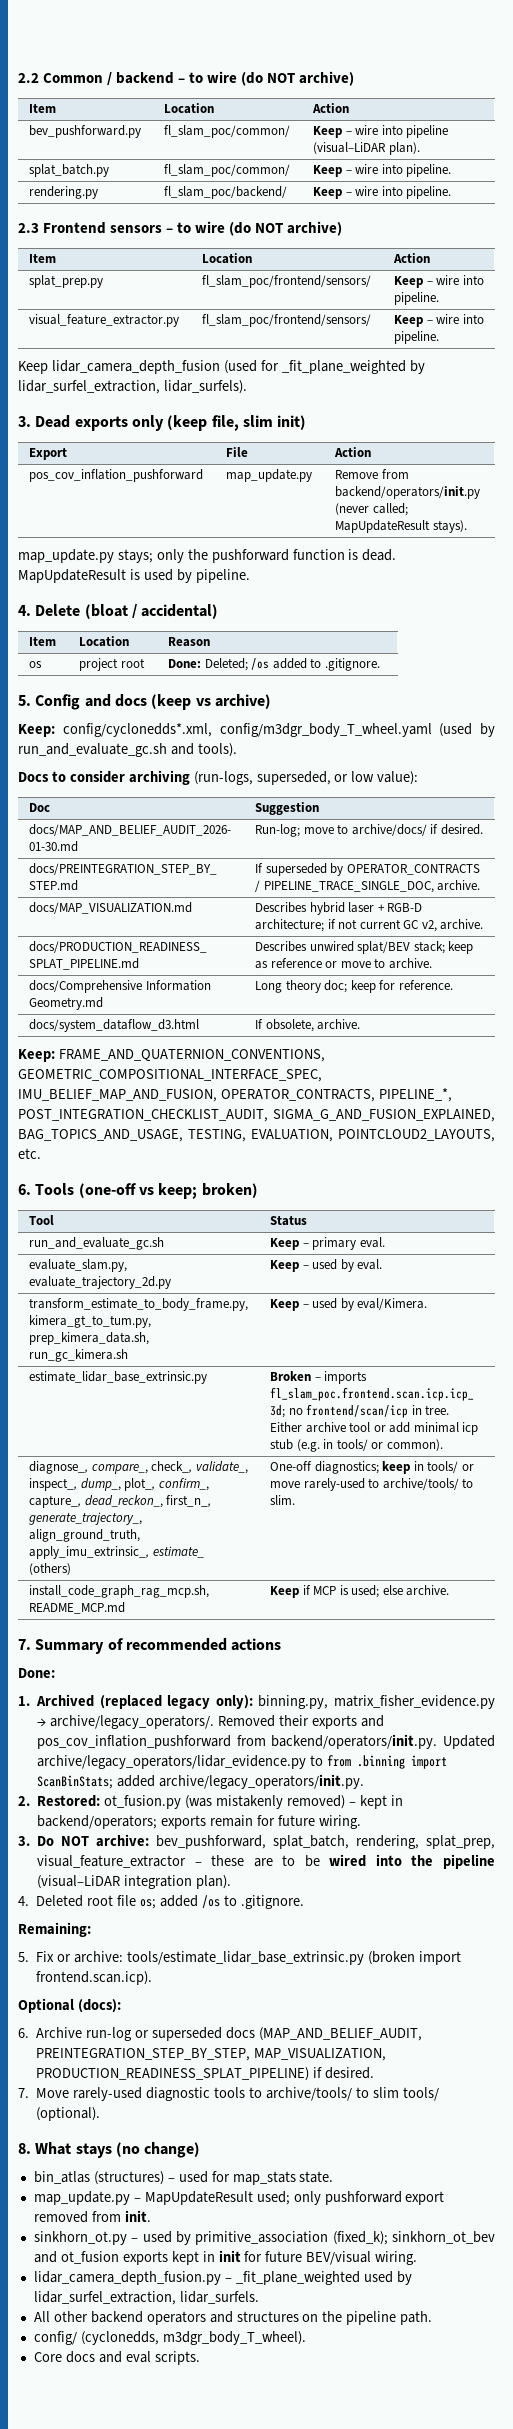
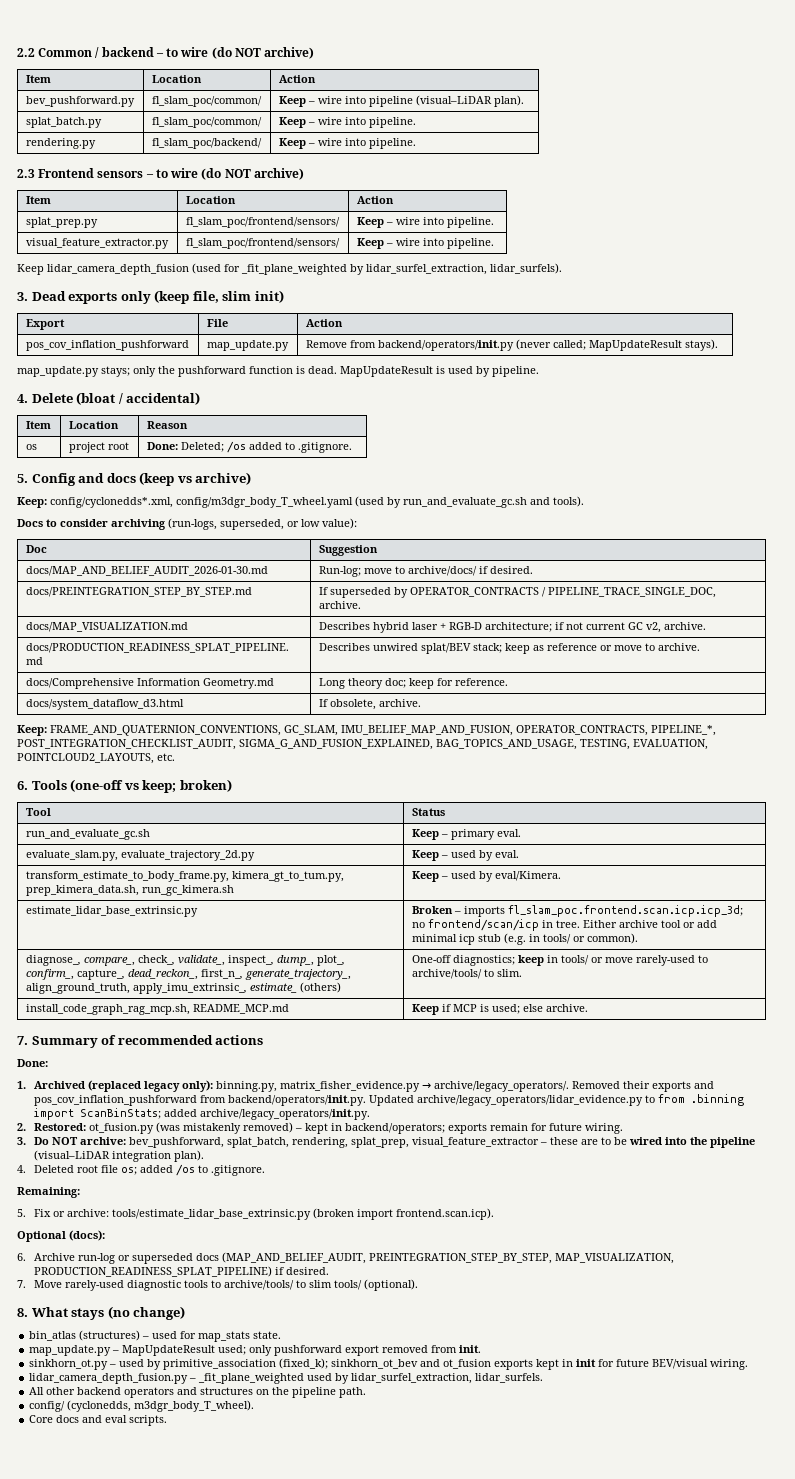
[18,1069,322,1082] GEOMETRIC_COMPOSITIONAL_INTERFACE_SPEC, -> [284,725,338,736] GC_SLAM,

